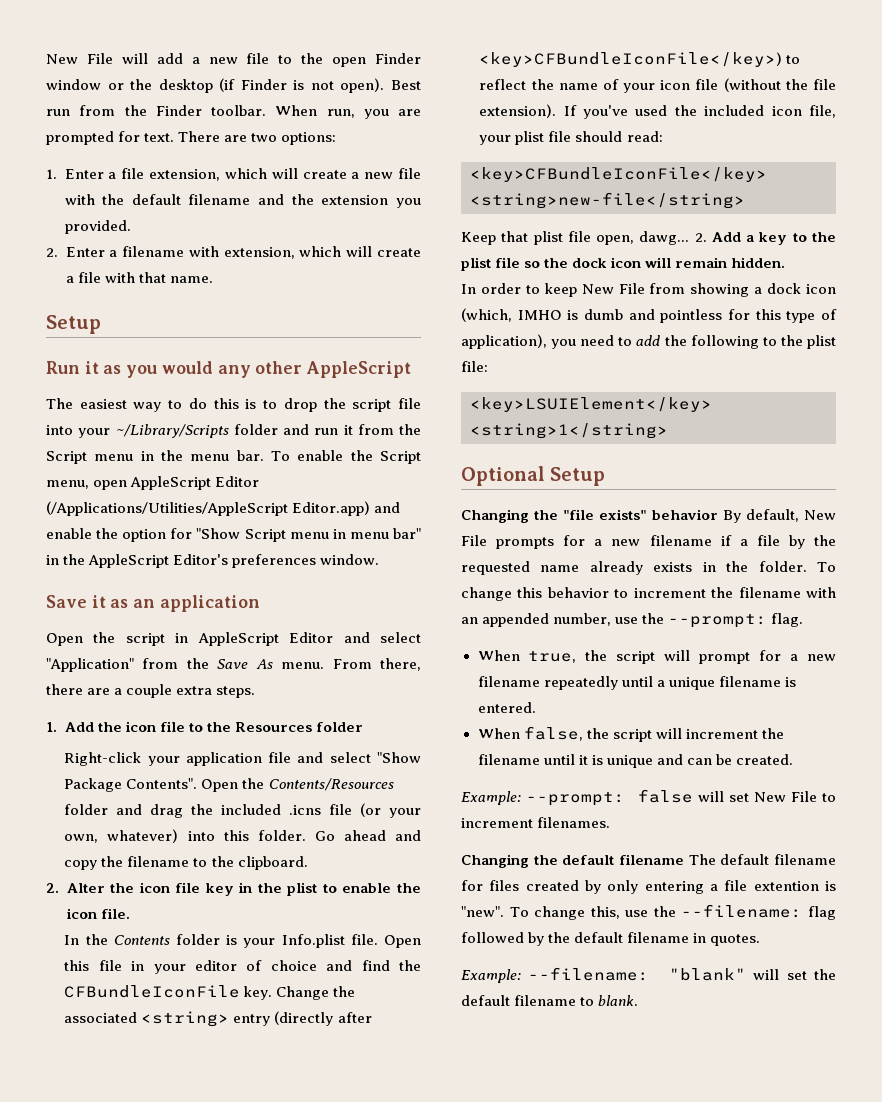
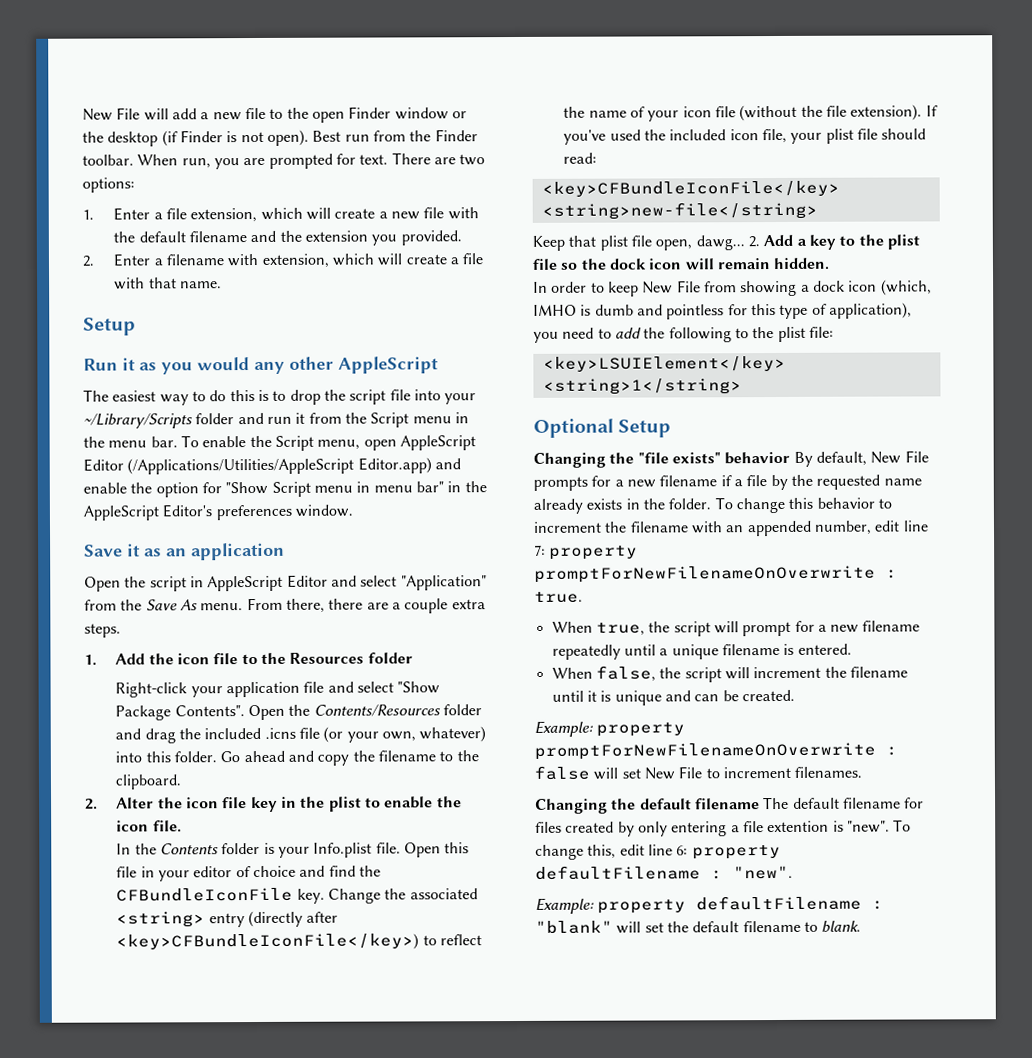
[615,613,804,628] use the --prompt: flag. -> [874,520,929,532] [534,544,639,560] [534,565,898,583] [534,591,583,603] edit line 7: property promptForNewFilenameOnOverwrite : true.
[525,792,625,806] --prompt: -> [596,722,686,737] [534,742,898,760] property promptForNewFilenameOnOverwrite :
[625,904,836,920] [461,932,761,946] [461,967,650,983] use the --filename: flag followed by the default filename in quotes. // Example: --filename: -> [619,844,781,860] [535,865,793,880] [535,895,885,914] edit line 6: property defaultFilename : "new". // Example: property defaultFilename :

